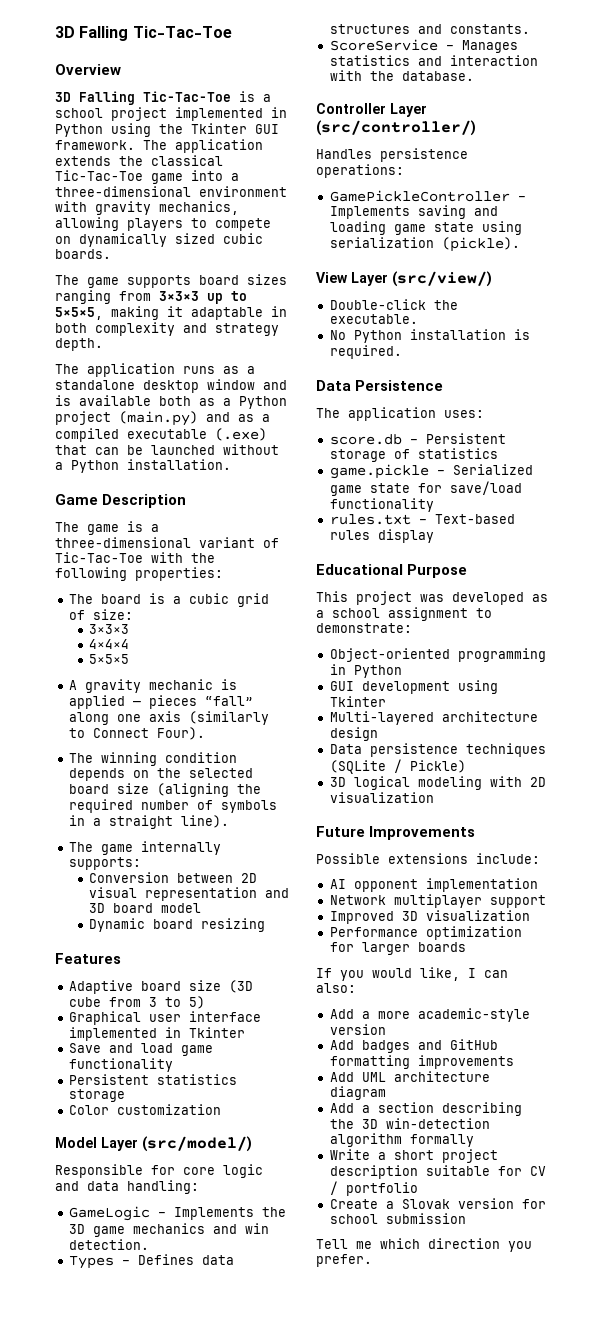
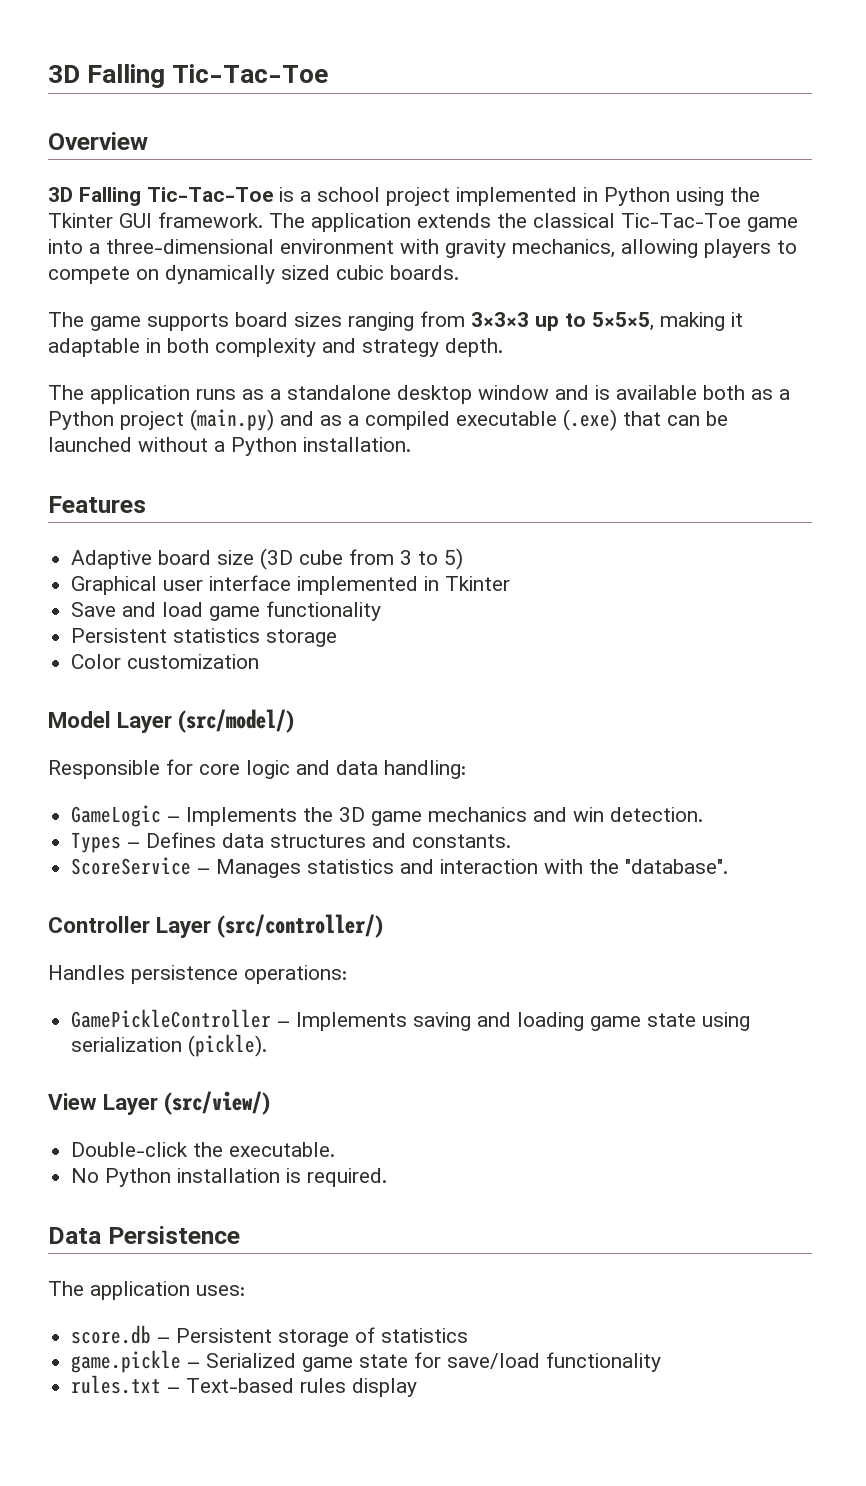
[55,494,187,508] [55,521,159,535] [55,537,279,548] [55,552,215,563] [55,567,223,581] [68,593,269,607] [68,609,133,620] [89,624,130,634] [89,639,130,649] [89,654,130,664] [68,679,237,693] [68,695,253,709] [68,711,269,725] [68,727,205,740] [68,752,237,766] [68,768,253,781] [68,783,261,797] [68,799,277,813] [68,815,229,829] [68,841,221,855] [68,857,141,870] [89,872,258,883] [89,887,290,901] [89,903,202,913] [89,918,266,932] // Game Description // The game is a three-dimensional variant of Tic-Tac-Toe with the following properties: // The board is a cubic grid of size: // 3×3×3 // 4×4×4 // 5×5×5 // A gravity mechanic is applied — pieces “fall” along one axis (similarly to Connect Four). // The winning condition depends on the selected board size (aligning the required number of symbols in a straight line). // The game internally supports: // Conversion between 2D visual representation and 3D board model // Dynamic board resizing -> (411, 444) none
[401,71,474,81] database. -> [625,859,729,874] "database".
[316,564,468,578] [316,591,548,605] [316,607,492,621] [316,623,412,633] [329,648,546,662] [329,664,402,678] [329,680,498,694] [329,696,386,707] [329,711,538,725] [329,727,378,741] [329,743,546,757] [329,759,466,774] [329,776,546,790] [329,792,434,803] [316,826,476,840] [316,853,540,864] [329,878,538,892] [329,894,546,908] [329,910,530,924] [329,926,522,940] [329,942,466,955] [316,967,508,981] [316,983,356,993] [329,1008,530,1022] [329,1024,386,1035] [329,1039,498,1053] [329,1055,514,1069] [329,1071,490,1082] [329,1086,386,1100] [329,1102,522,1116] [329,1118,490,1129] [329,1133,474,1147] [329,1149,498,1163] [329,1165,546,1179] [329,1181,418,1196] [329,1198,546,1209] [329,1213,466,1224] [316,1238,532,1252] [316,1254,372,1267] // Educational Purpose // This project was developed as a school assignment to demonstrate: // Object-oriented programming in Python // GUI development using Tkinter // Multi-layered architecture design // Data persistence techniques (SQLite / Pickle) // 3D logical modeling with 2D visualization // Future Improvements // Possible extensions include: // AI opponent implementation // Network multiplayer support // Improved 3D visualization // Performance optimization for larger boards // If you would like, I can also: // Add a more academic-style version // Add badges and GitHub formatting improvements // Add UML architecture diagram // Add a section describing the 3D win-detection algorithm formally // Write a short project description suitable for CV / portfolio // Create a Slovak version for school submission // Tell me which direction you prefer. -> (418, 1387) none

